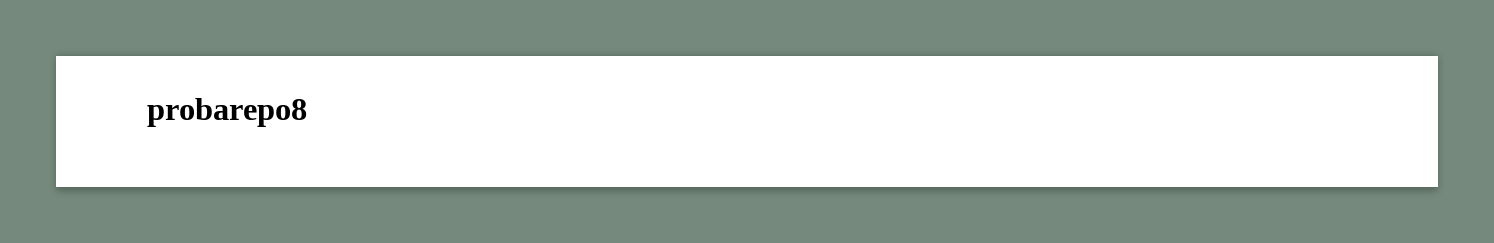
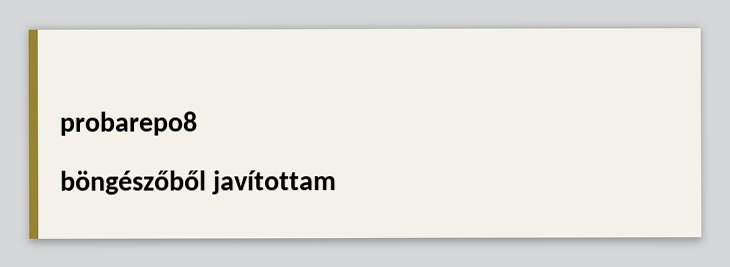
(307, 112) none -> [60,170,338,195] // böngészőből javítottam

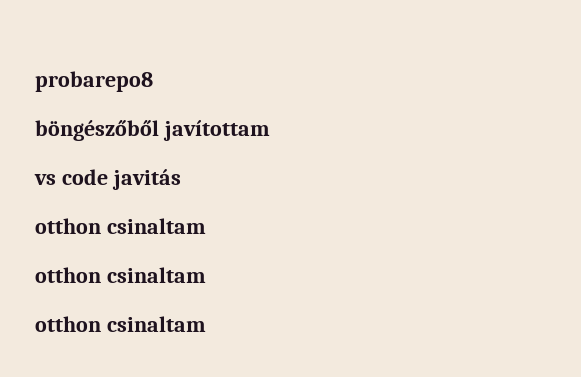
(338, 182) none -> [34,169,181,190] [35,218,206,234] [35,267,206,283] [35,316,206,332] // vs code javitás // otthon csinaltam // otthon csinaltam // otthon csinaltam

